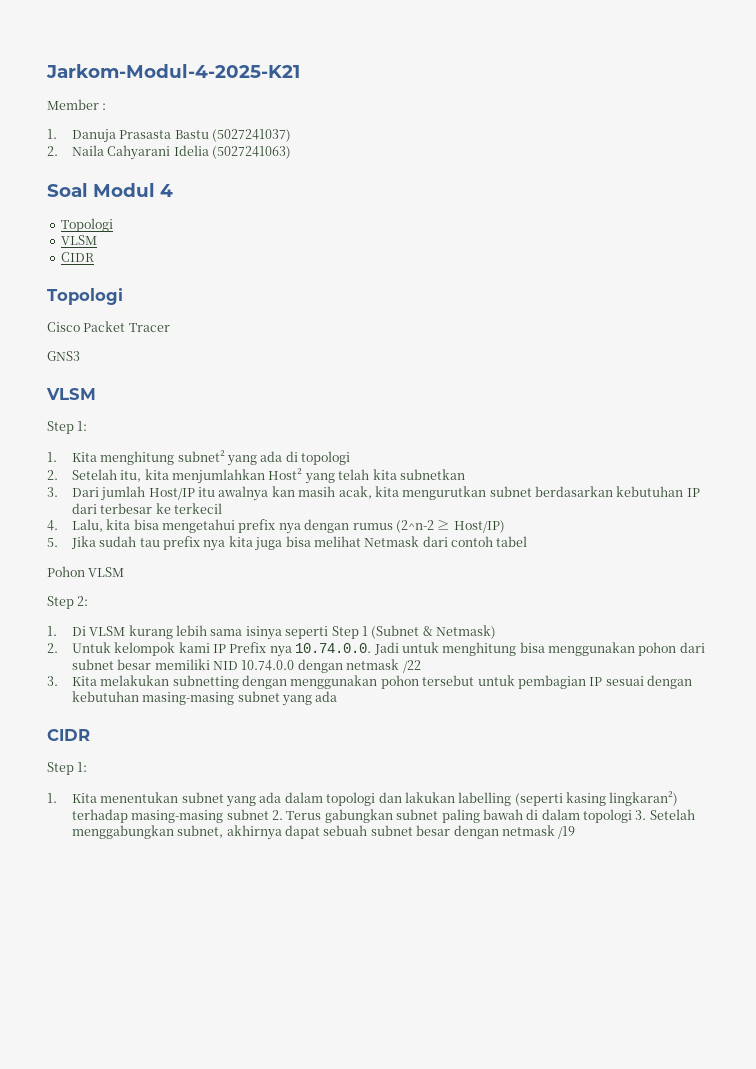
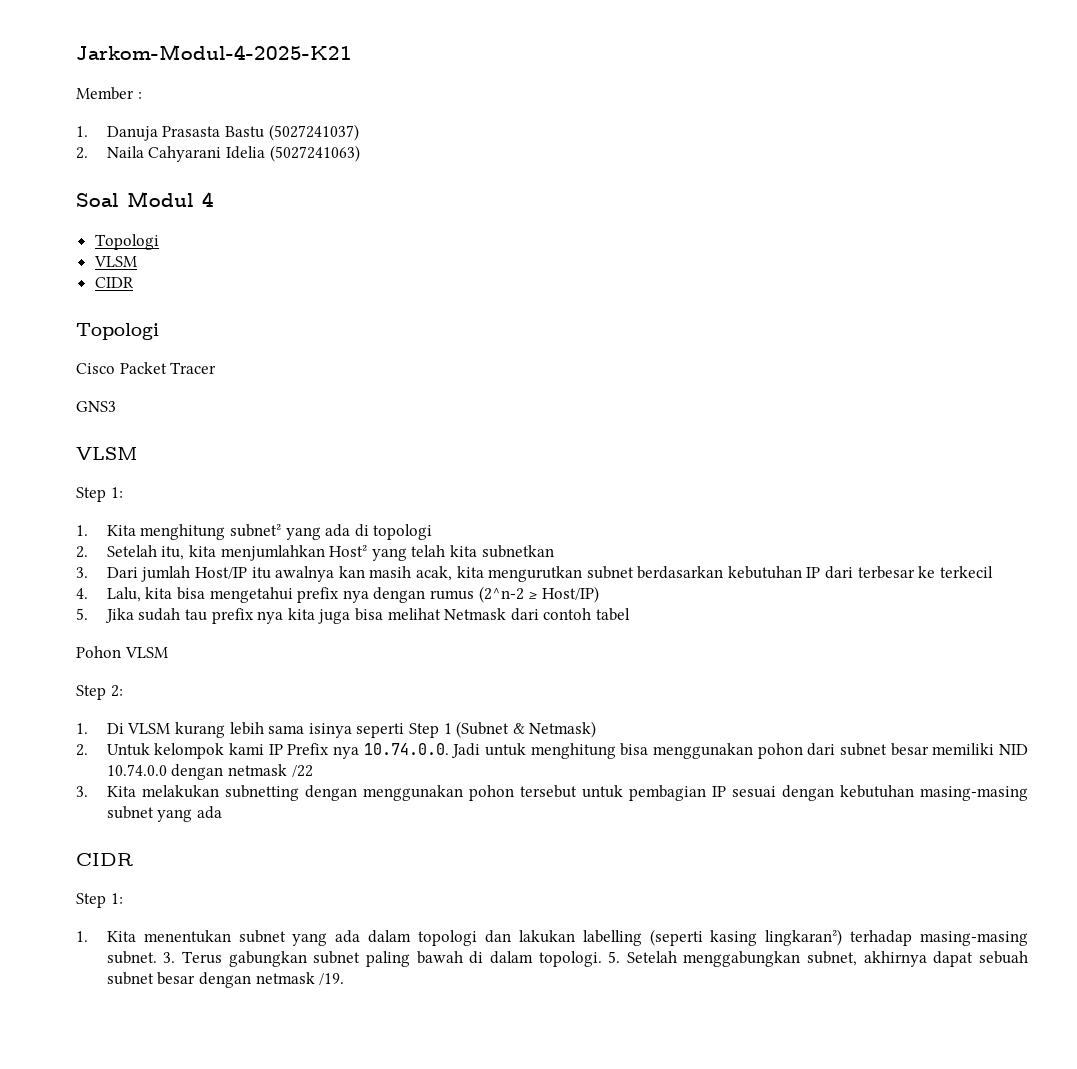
[226,809,284,820] subnet 2. -> [106,951,176,964] subnet. 3.
[583,809,647,823] topologi 3. -> [538,951,621,967] topologi. 5.
[558,826,576,839] /19 -> [319,973,345,985] /19.

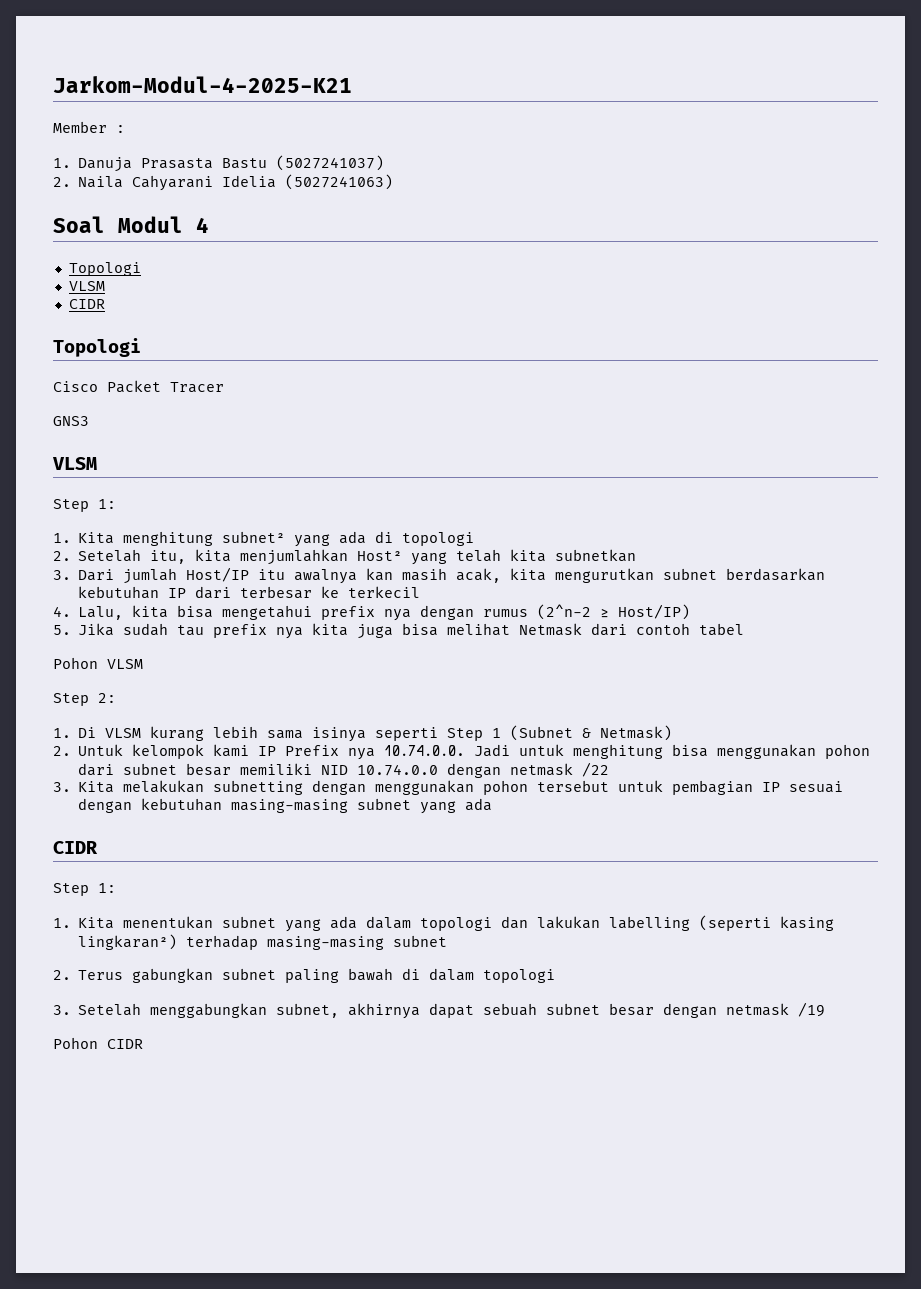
[106,951,176,964] subnet. 3. -> [393,935,448,947] [53,970,71,980] subnet // 2.
[538,951,621,967] topologi. 5. -> [483,969,556,983] [53,1005,71,1015] topologi // 3.
[319,973,345,985] /19. -> [798,1002,826,1017] [53,1037,143,1049] /19 // Pohon CIDR

